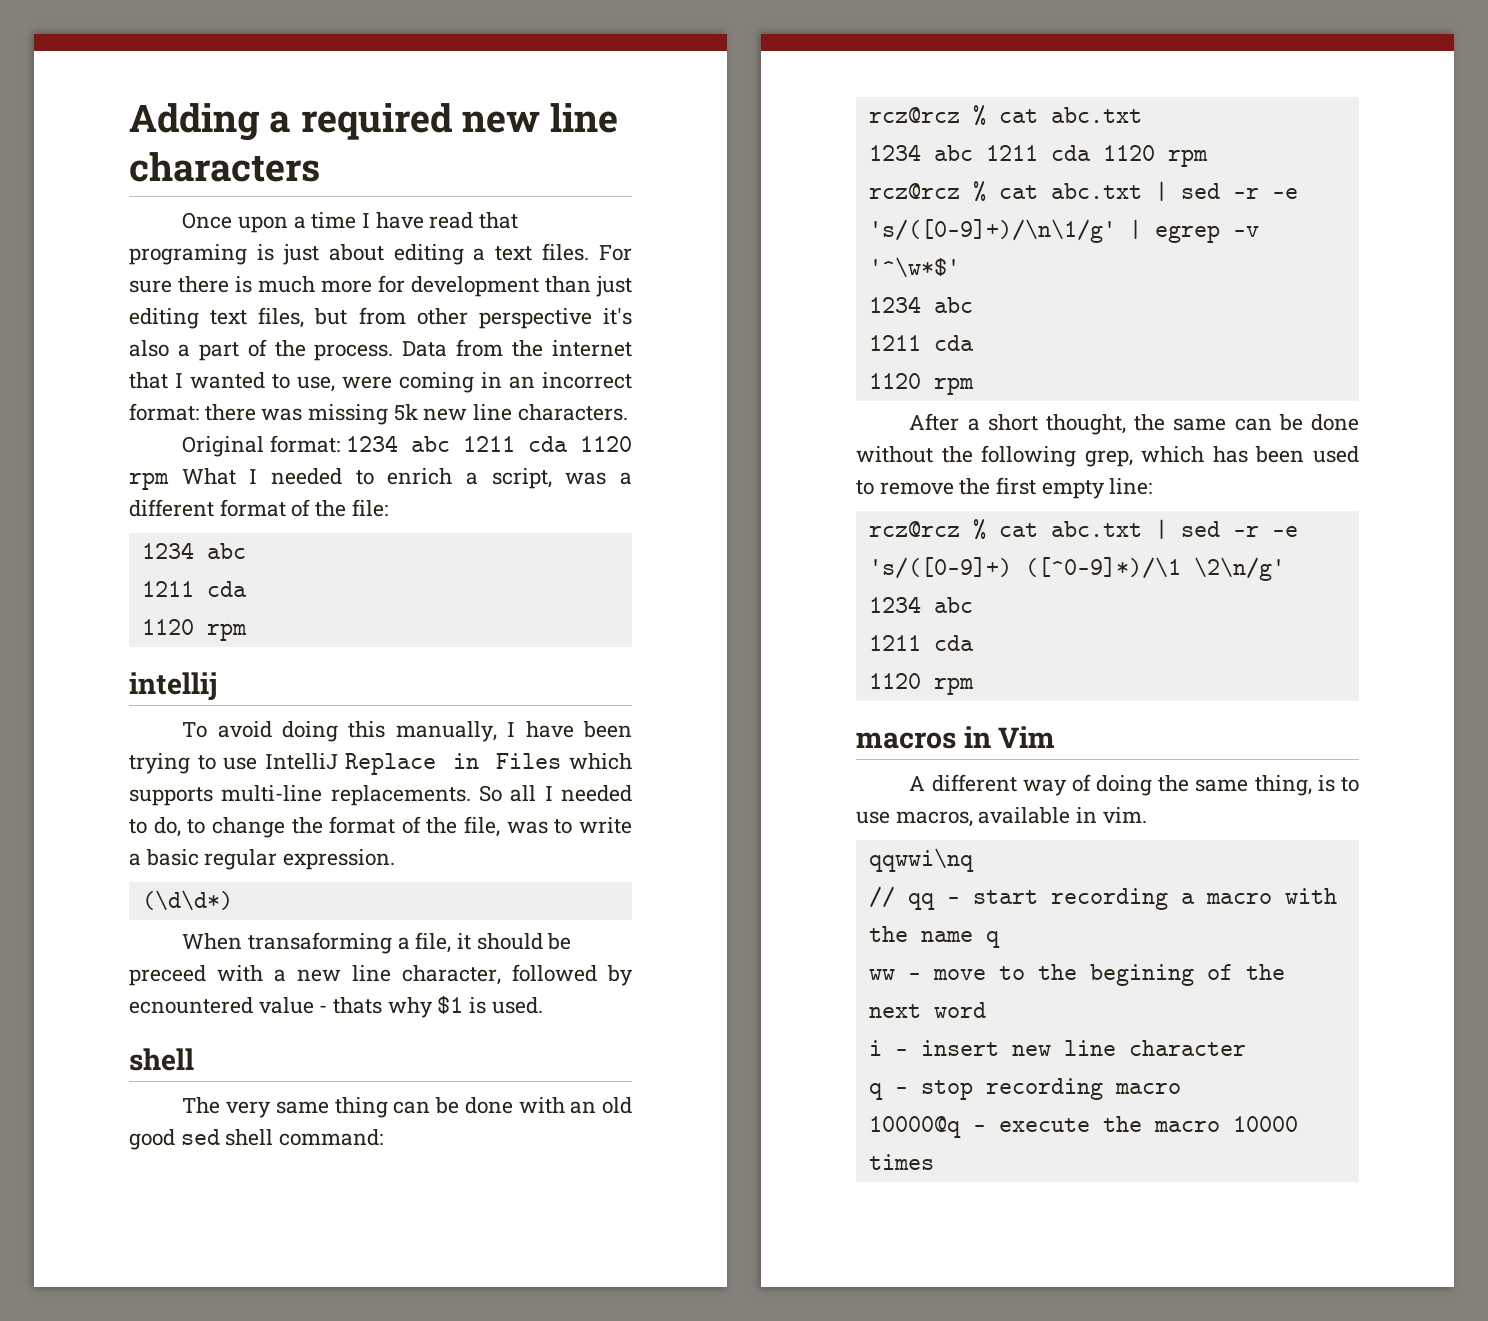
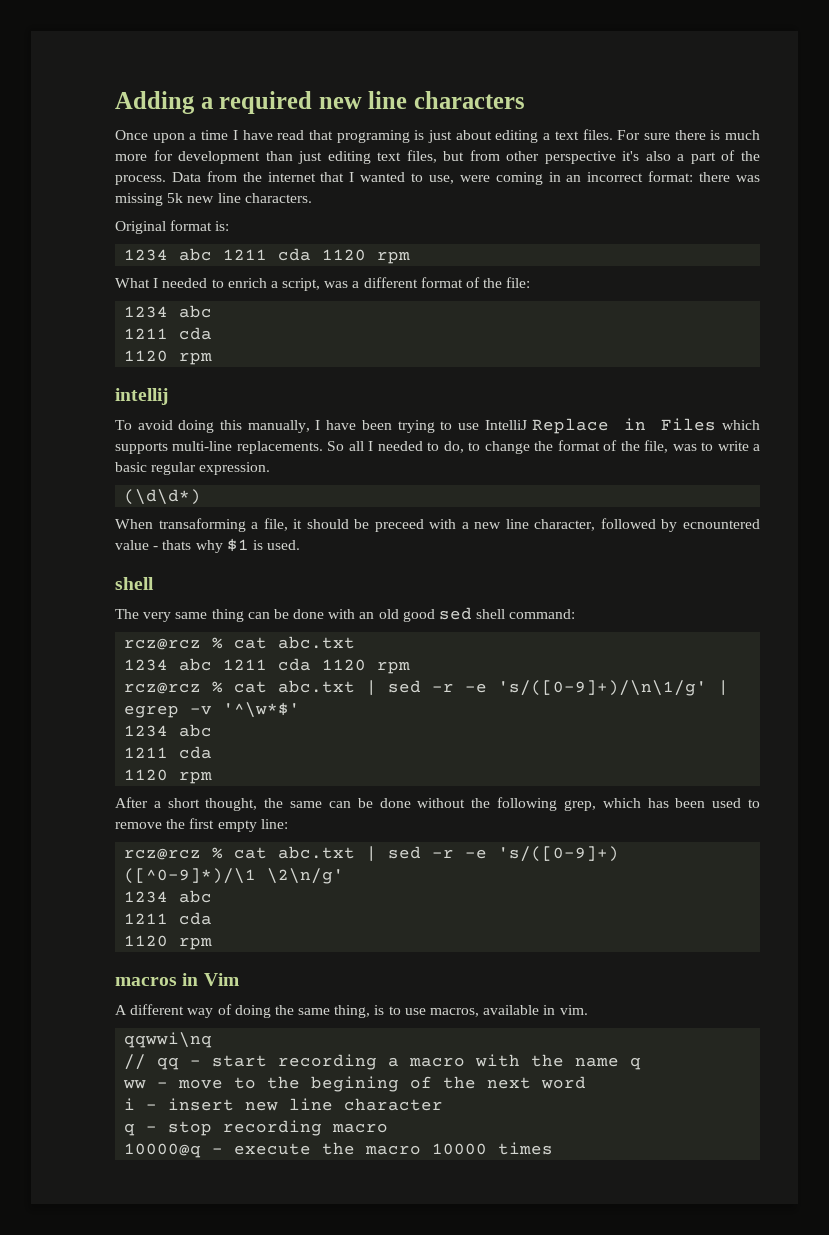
[270,435,632,453] [129,472,169,490] format: 1234 abc 1211 cda 1120 rpm -> [170,220,230,231] [124,248,411,264] format is: // 1234 abc 1211 cda 1120 rpm //

